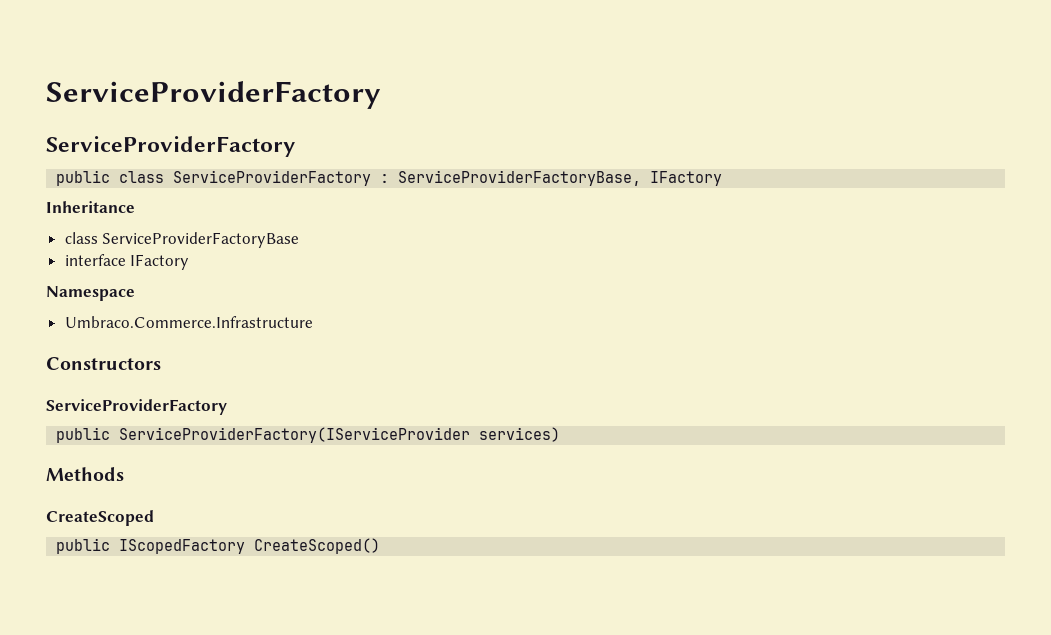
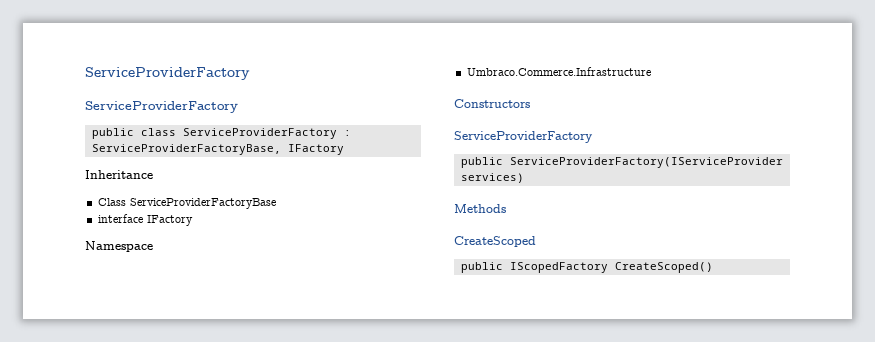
[64,232,98,244] class -> [97,198,126,206] Class

